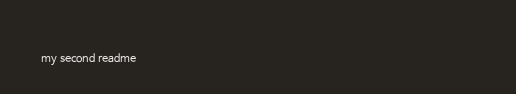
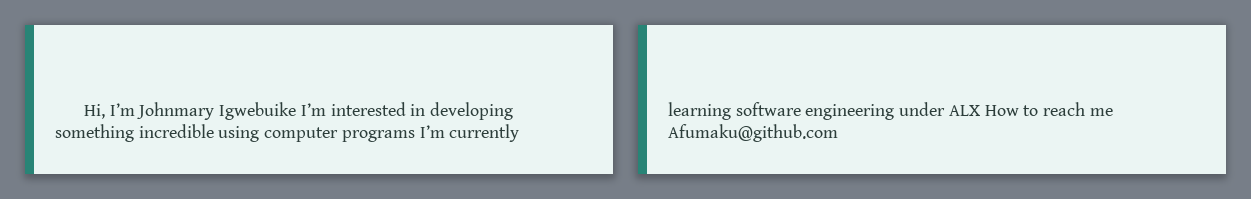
[41,53,136,66] my second readme -> [83,102,514,120] [55,124,520,142] [668,102,1113,120] [668,124,838,142] Hi, I’m Johnmary Igwebuike I’m interested in developing something incredible using computer programs I’m currently learning software engineering under ALX How to reach me Afumaku@github.com

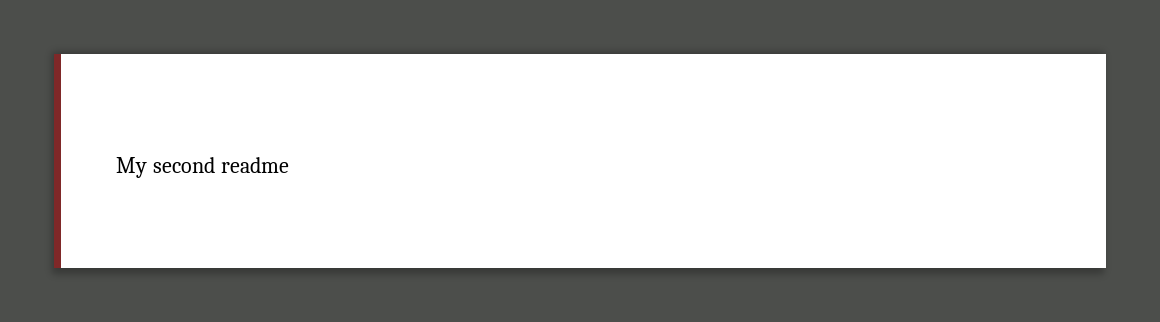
[83,102,514,120] [55,124,520,142] [668,102,1113,120] [668,124,838,142] Hi, I’m Johnmary Igwebuike I’m interested in developing something incredible using computer programs I’m currently learning software engineering under ALX How to reach me Afumaku@github.com -> [116,157,289,178] My second readme

